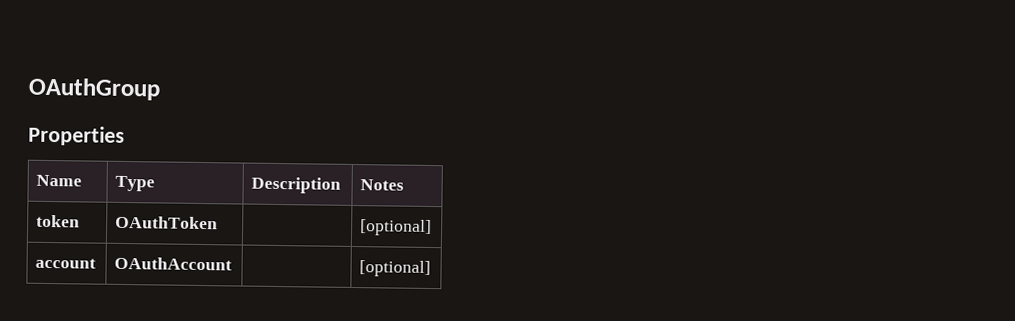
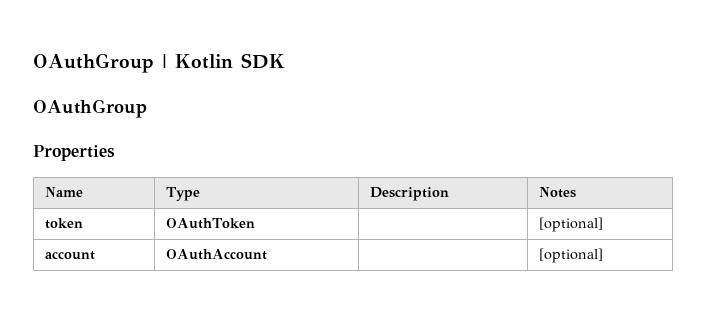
[28,77,161,101] OAuthGroup -> [33,53,285,73] [33,99,147,118] OAuthGroup | Kotlin SDK // OAuthGroup

